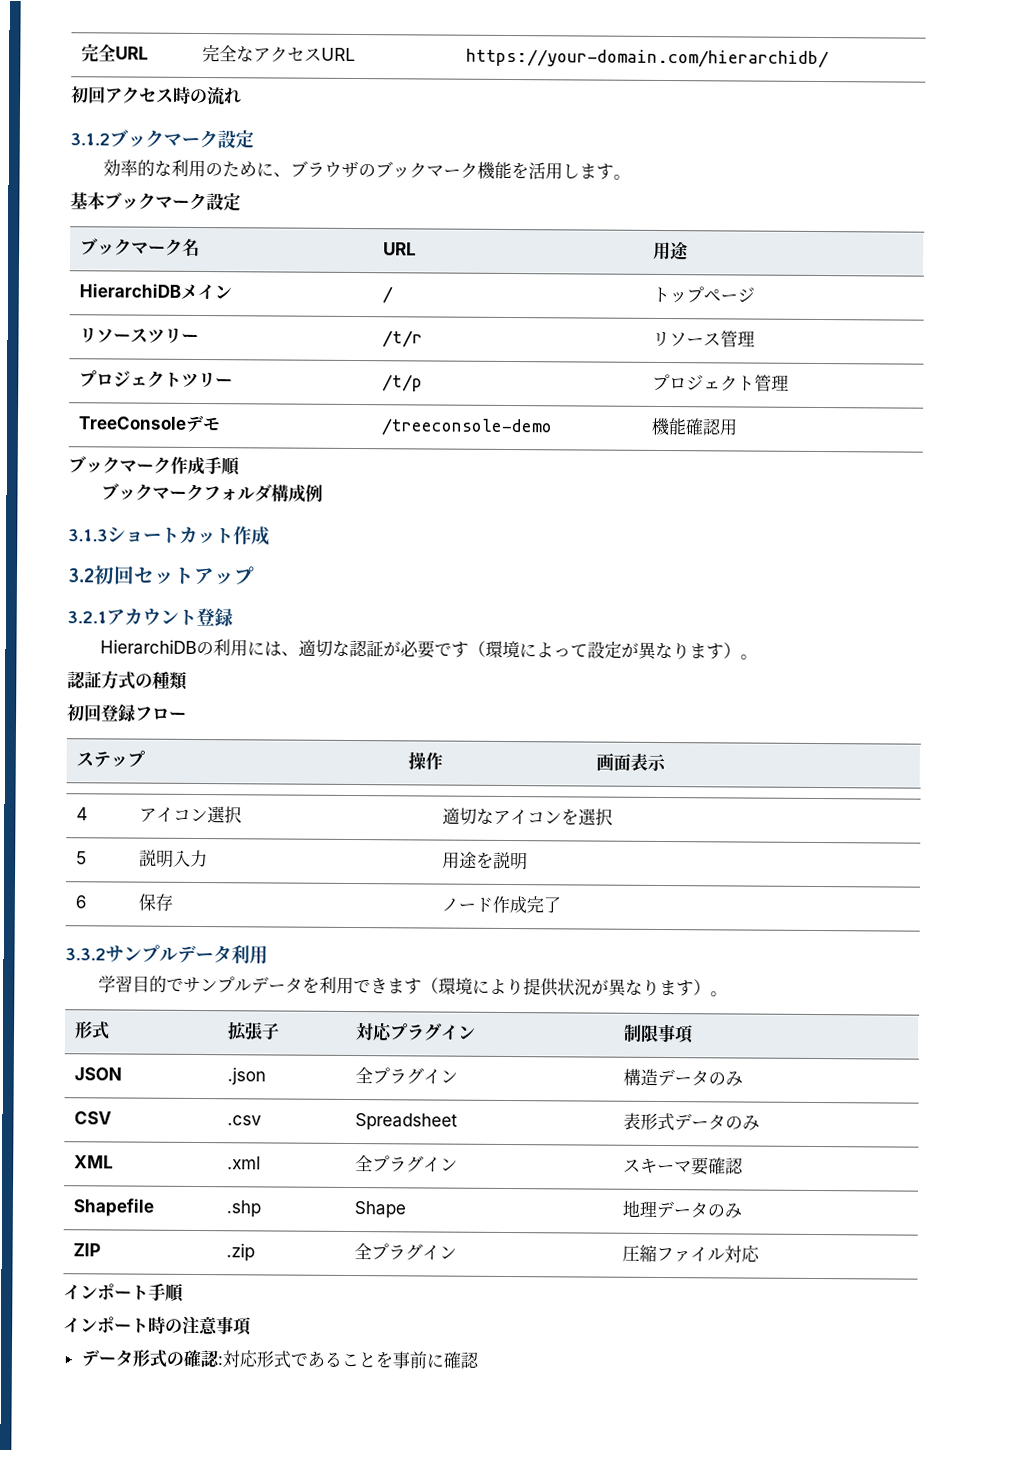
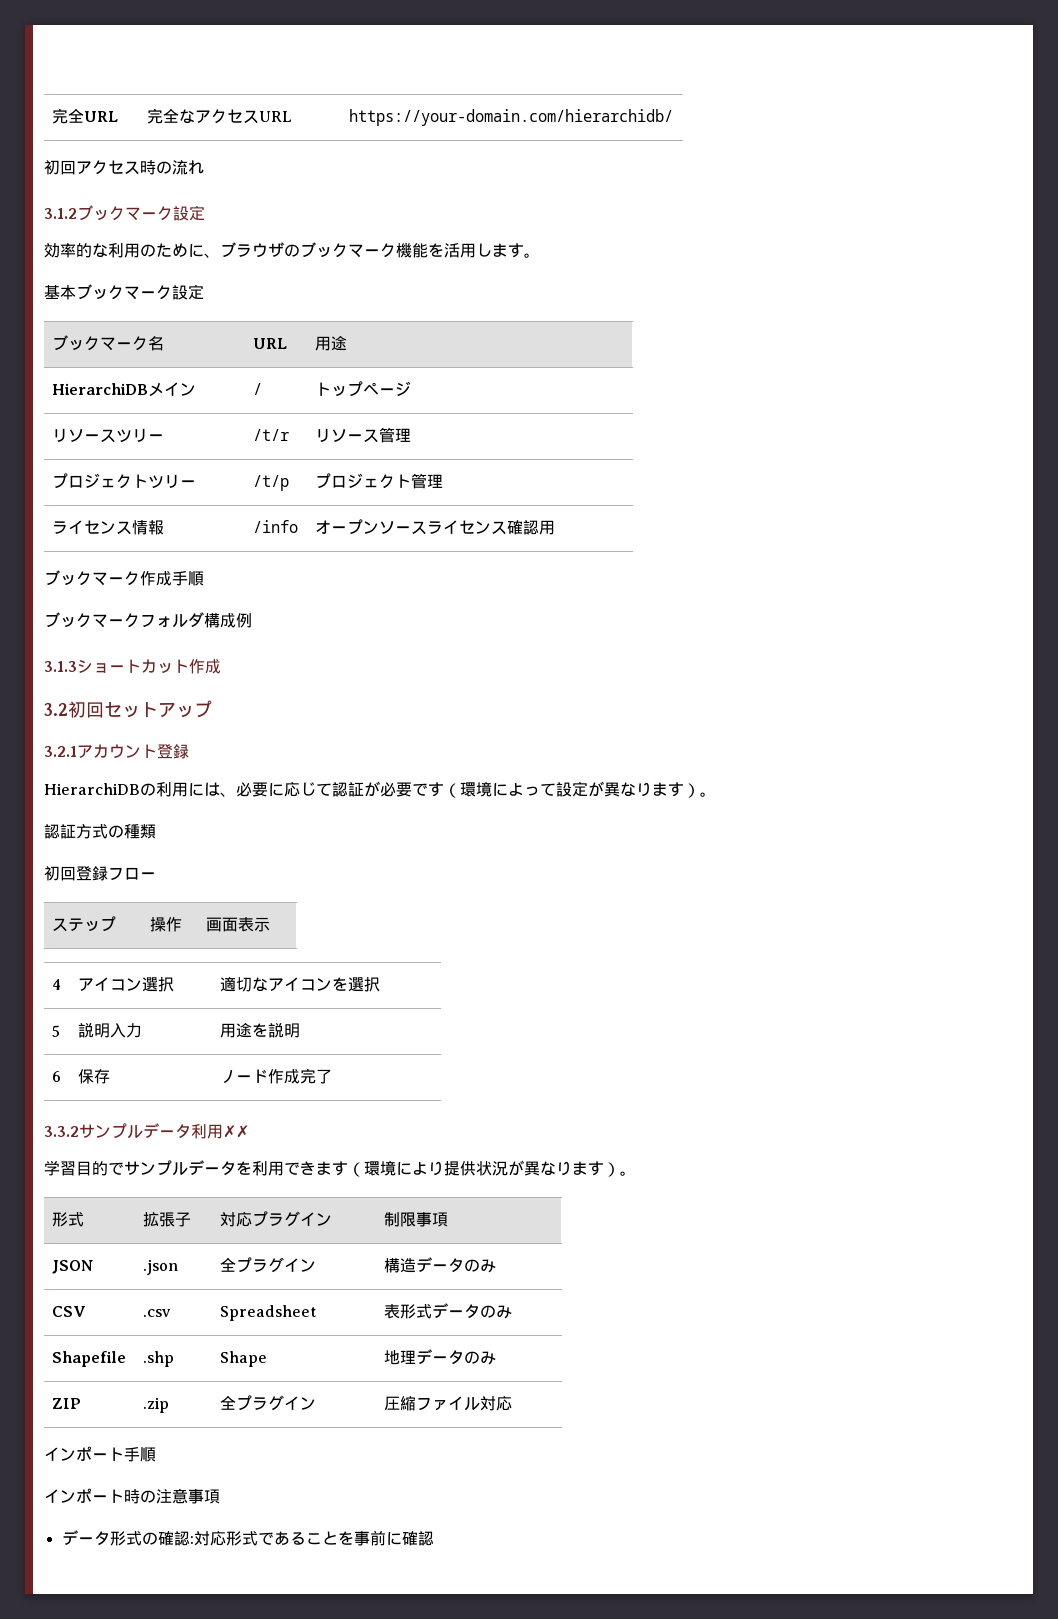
[77,414,221,433] [380,418,552,437] [650,417,687,436] TreeConsoleデモ | /treeconsole-demo | 機能 -> [52,520,165,535] [253,520,299,533] [315,519,508,535] ライセンス情報 | /info | オープンソースライセンス
[298,639,351,657] 適切な -> [236,782,332,797] 必要に応じて
(268, 955) none -> [223,1125,249,1138] ✗✗
[73,1155,114,1169] [226,1156,261,1170] [354,1155,458,1173] [622,1157,744,1176] // XML | .xml | 全プラグイン | スキーマ要確認 -> (513, 1312) none

